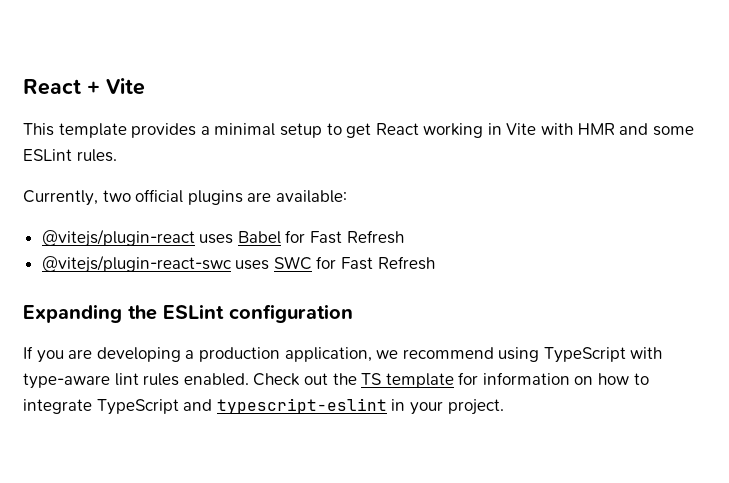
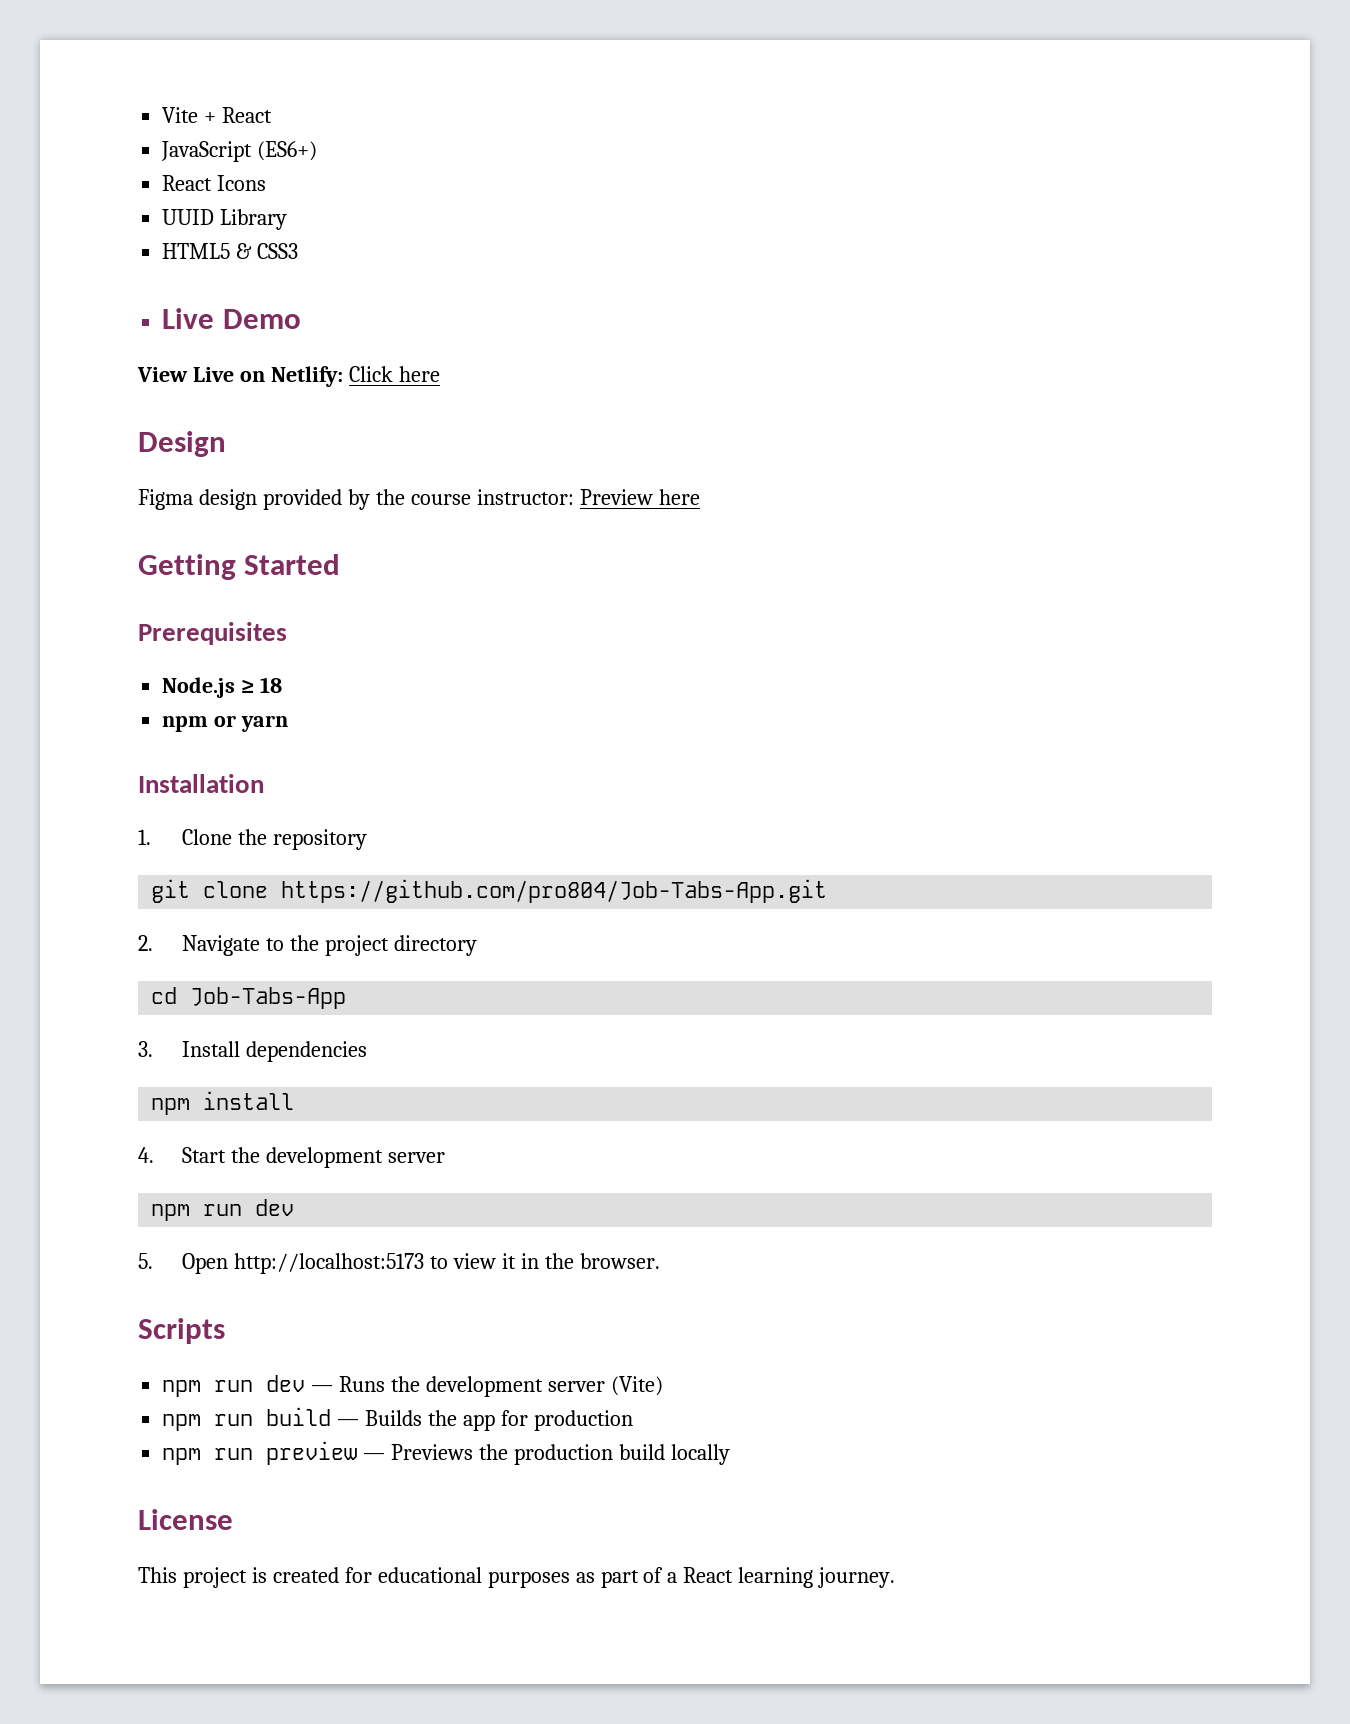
[23,78,145,95] [23,123,694,138] [23,149,117,162] [23,189,347,206] [41,229,404,247] [41,255,435,273] [23,304,353,323] [23,346,663,363] [23,372,649,389] [23,398,504,415] React + Vite // This template provides a minimal setup to get React working in Vite with HMR and some ESLint rules. // Currently, two official plugins are available: // @vitejs/plugin-react uses Babel for Fast Refresh // @vitejs/plugin-react-swc uses SWC for Fast Refresh // Expanding the ESLint configuration // If you are developing a production application, we recommend using TypeScript with type-aware lint rules enabled. Check out the TS template for information on how to integrate TypeScript and typescript-eslint in your project. -> [162,107,273,123] [161,141,318,162] [162,175,267,191] [162,209,288,230] [162,243,299,259] [162,308,301,329] [137,366,440,387] [138,431,226,457] [138,489,700,510] [138,554,341,580] [138,622,287,645] [162,677,283,698] [162,715,289,732] [138,774,264,793] [138,829,367,850] [151,879,828,903] [138,935,477,956] [151,987,347,1009] [138,1041,367,1062] [151,1091,295,1115] [138,1147,445,1168] [151,1199,295,1221] [138,1253,660,1274] [138,1318,225,1344] [162,1375,663,1397] [162,1407,633,1431] [162,1441,730,1465] [138,1509,233,1530] [138,1567,896,1588] Vite + React // JavaScript (ES6+) // React Icons // UUID Library // HTML5 & CSS3 // Live Demo // View Live on Netlify: Click here // Design // Figma design provided by the course instructor: Preview here // Getting Started // Prerequisites // Node.js ≥ 18 // npm or yarn // Installation // 1. Clone the repository // git clone https://github.com/pro804/Job-Tabs-App.git // 2. Navigate to the project directory // cd Job-Tabs-App // 3. Install dependencies // npm install // 4. Start the development server // npm run dev // 5. Open http://localhost:5173 to view it in the browser. // Scripts // npm run dev — Runs the development server (Vite) // npm run build — Builds the app for production // npm run preview — Previews the production build locally // License // This project is created for educational purposes as part of a React learning journey.

